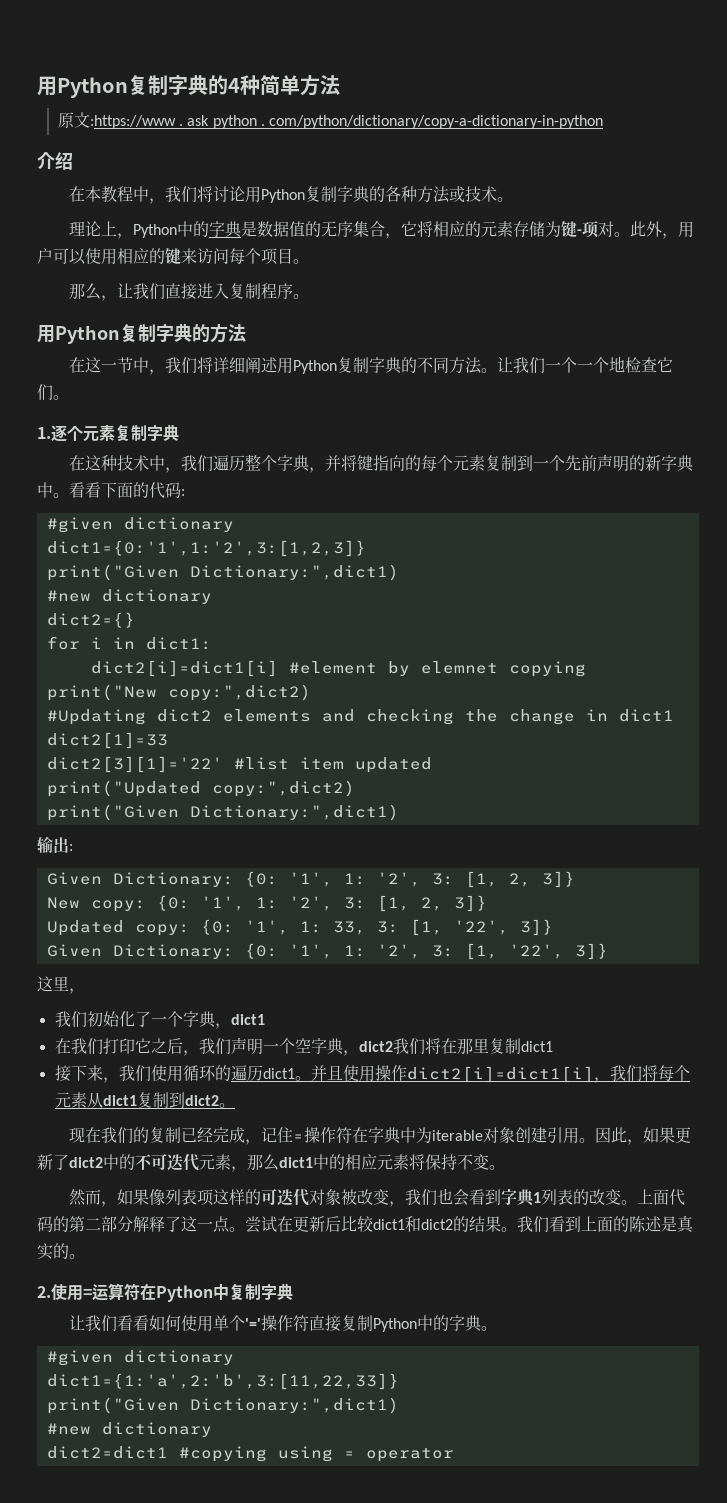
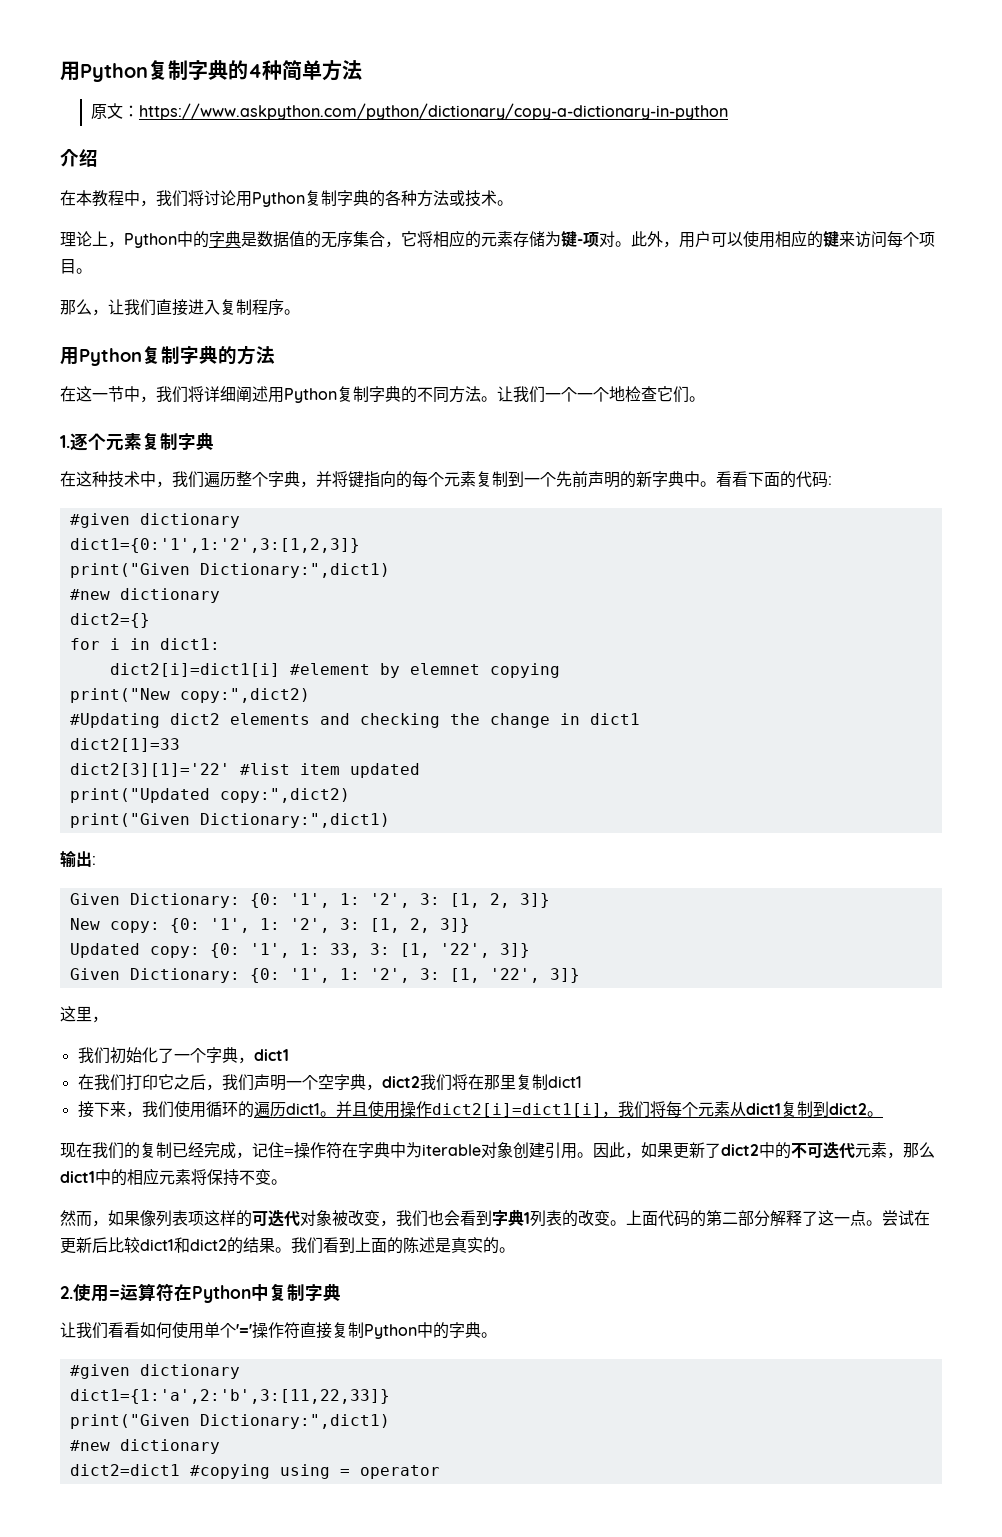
[89,115,604,129] :https://www . ask python . com/python/dictionary/copy-a-dictionary-in-python -> [123,103,729,120] ：https://www.askpython.com/python/dictionary/copy-a-dictionary-in-python

